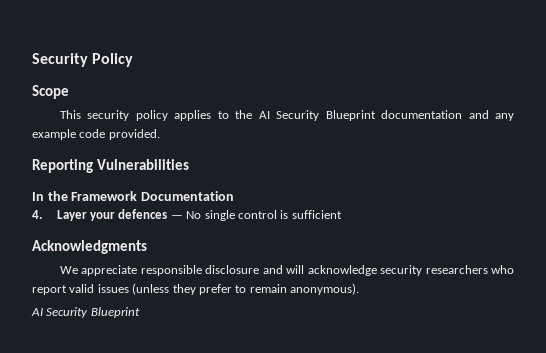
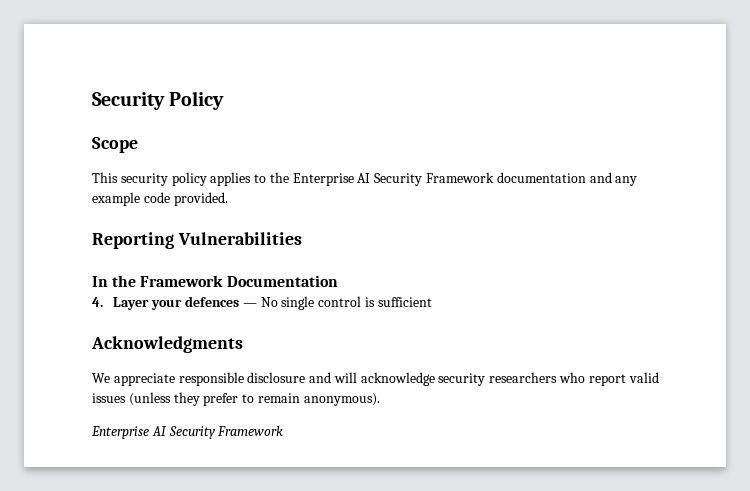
[258,110,376,121] AI Security Blueprint -> [292,172,495,186] Enterprise AI Security Framework
[31,307,140,318] AI Security Blueprint -> [91,426,284,439] Enterprise AI Security Framework

